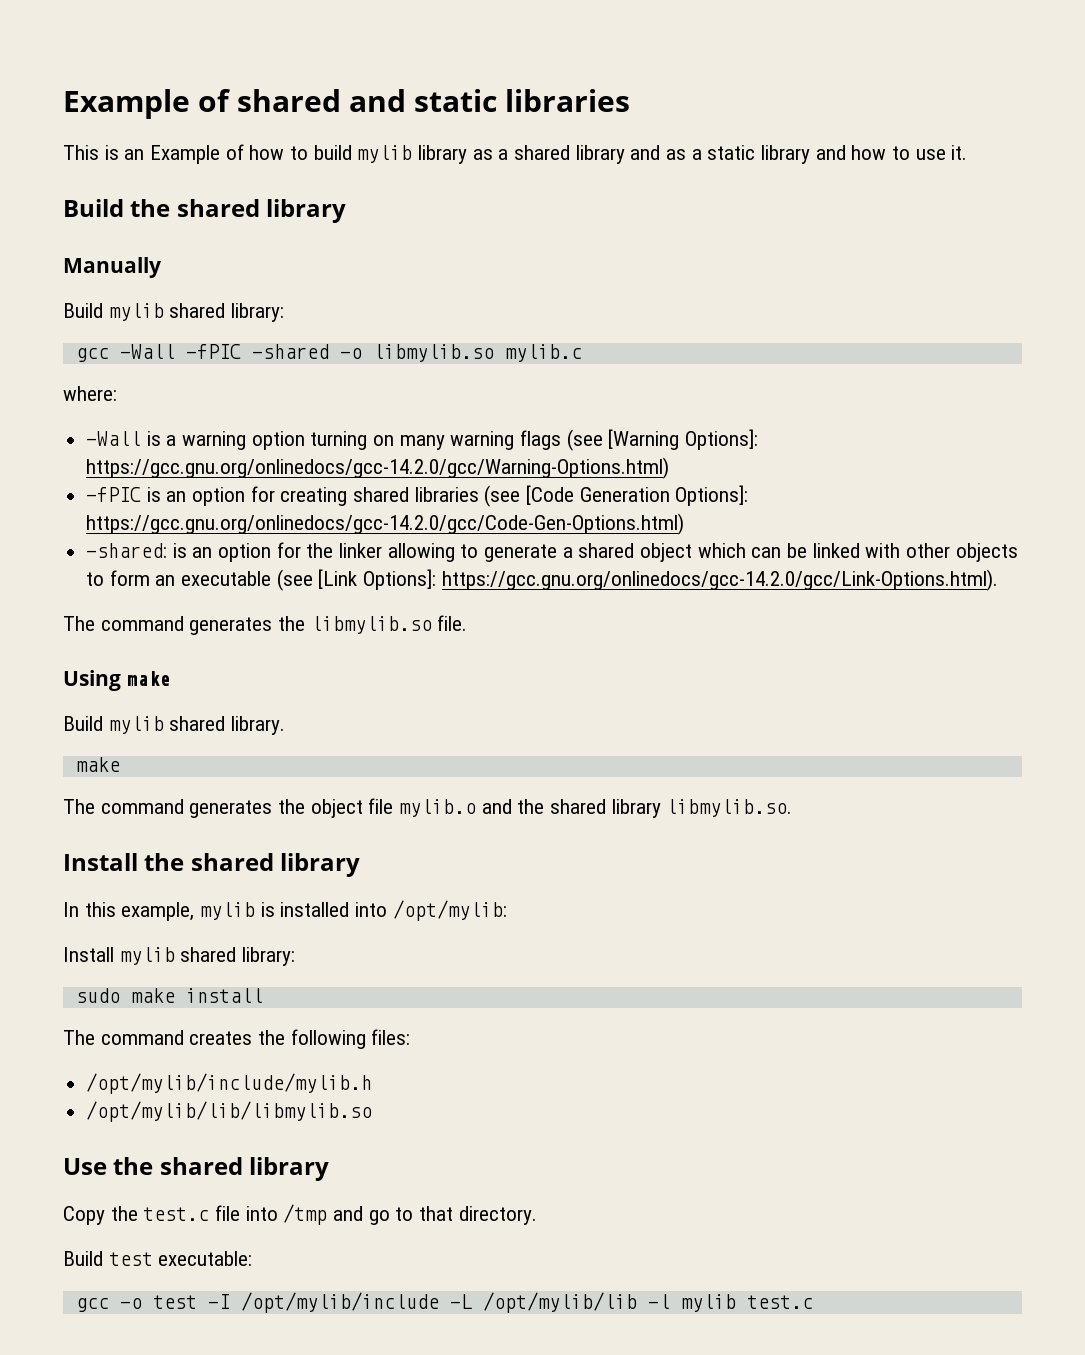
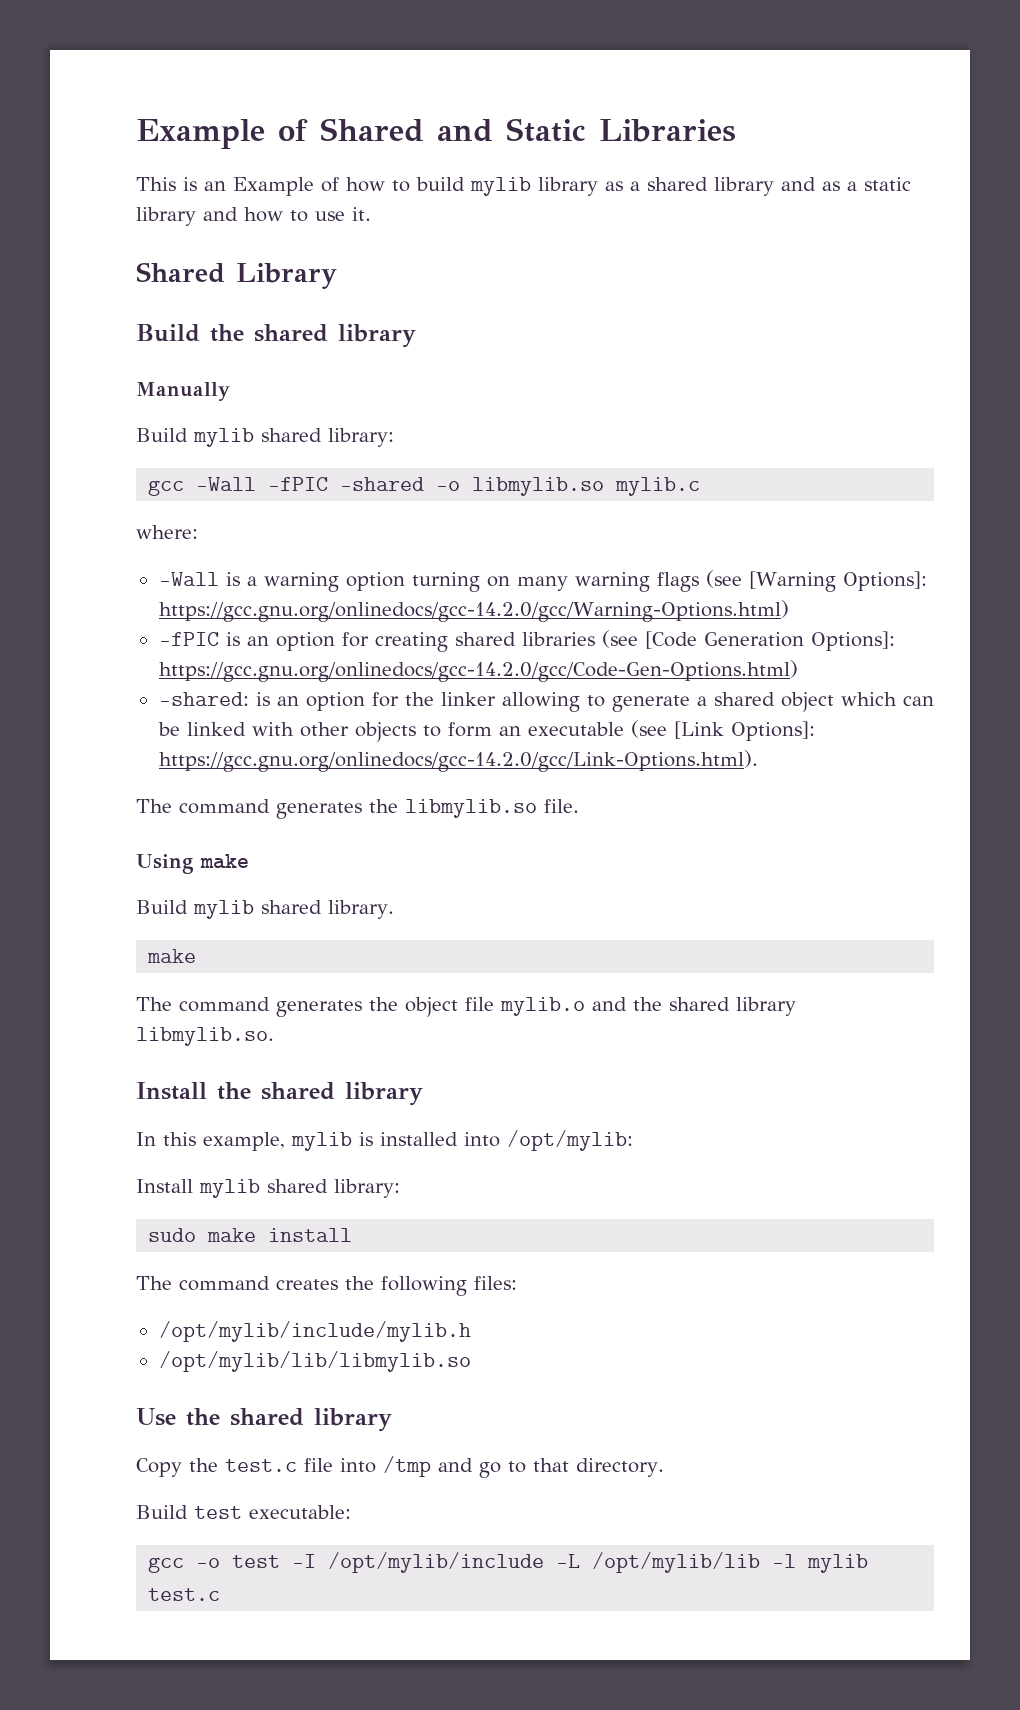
[63,89,630,119] Example of shared and static libraries -> [136,118,736,149] Example of Shared and Static Libraries
(968, 152) none -> [136,262,337,289] // Shared Library

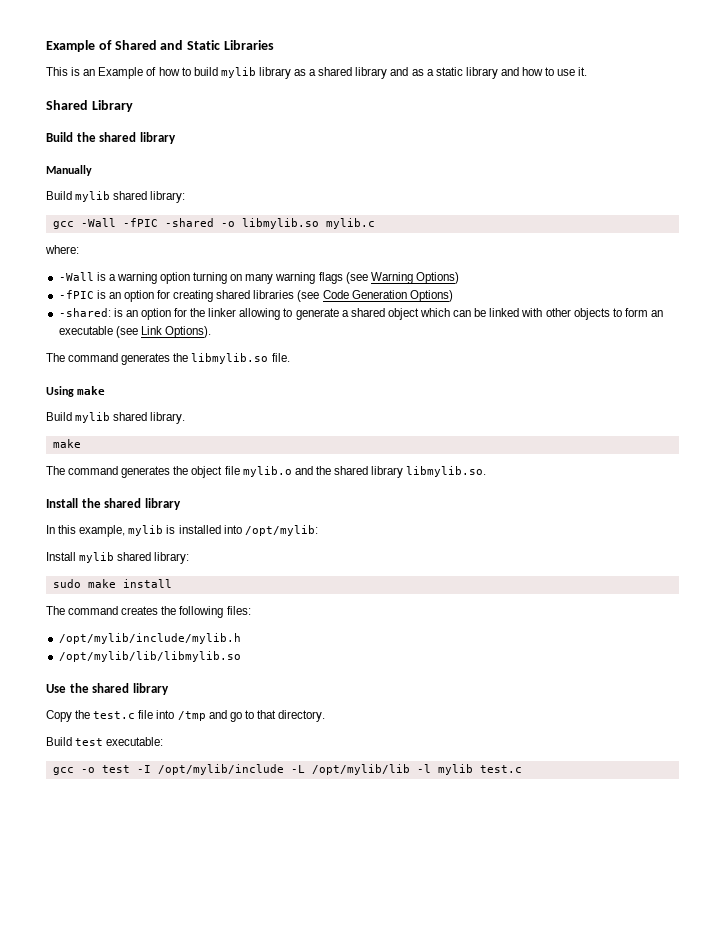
[748,571,927,592] [158,600,789,622] [Warning Options]: https://gcc.gnu.org/onlinedocs/gcc-14.2.0/gcc/Warning-Options.html) -> [370,272,459,284] Warning Options)
[644,631,895,651] [158,660,798,682] [Code Generation Options]: https://gcc.gnu.org/onlinedocs/gcc-14.2.0/gcc/Code-Gen-Options.html) -> [322,290,453,302] Code Generation Options)
[673,721,815,741] [158,750,758,772] [Link Options]: https://gcc.gnu.org/onlinedocs/gcc-14.2.0/gcc/Link-Options.html). -> [140,326,211,338] Link Options).

